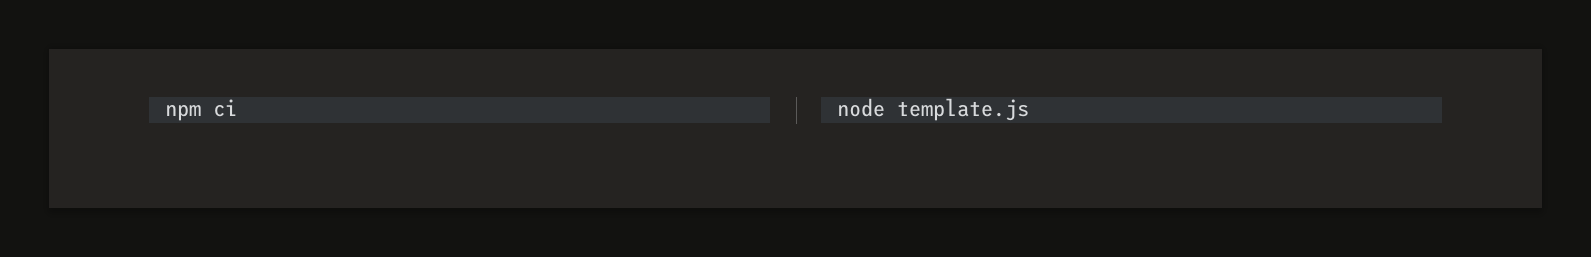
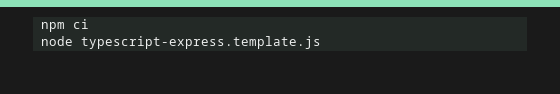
[896,98,1029,121] template.js -> [80,36,321,49] typescript-express.template.js

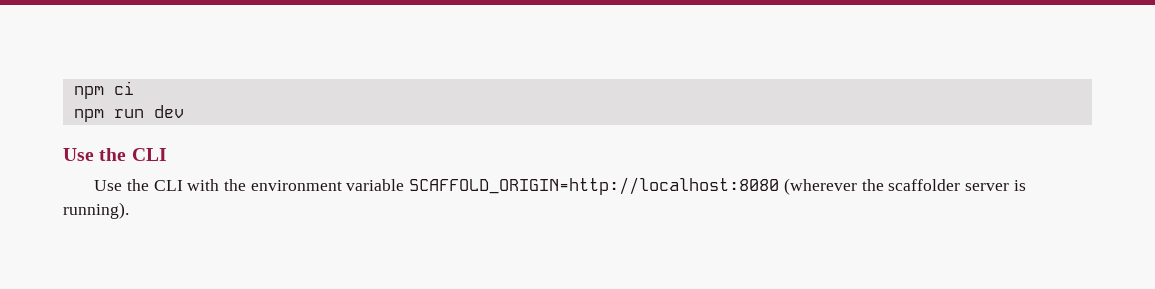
[40,36,321,49] node typescript-express.template.js -> [73,105,184,122] [63,148,167,161] [94,177,1026,195] [63,202,129,219] npm run dev // Use the CLI // Use the CLI with the environment variable SCAFFOLD_ORIGIN=http://localhost:8080 (wherever the scaffolder server is running).

